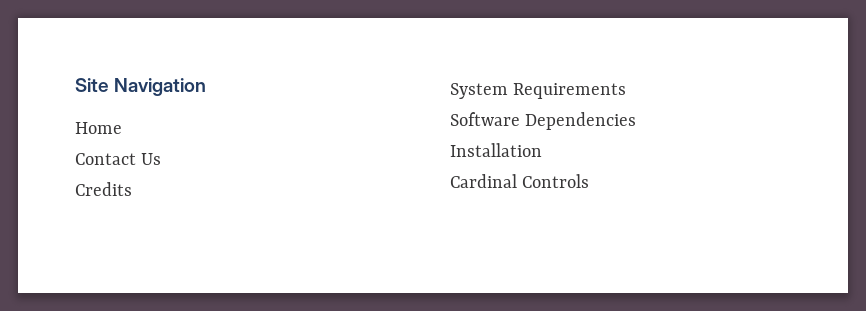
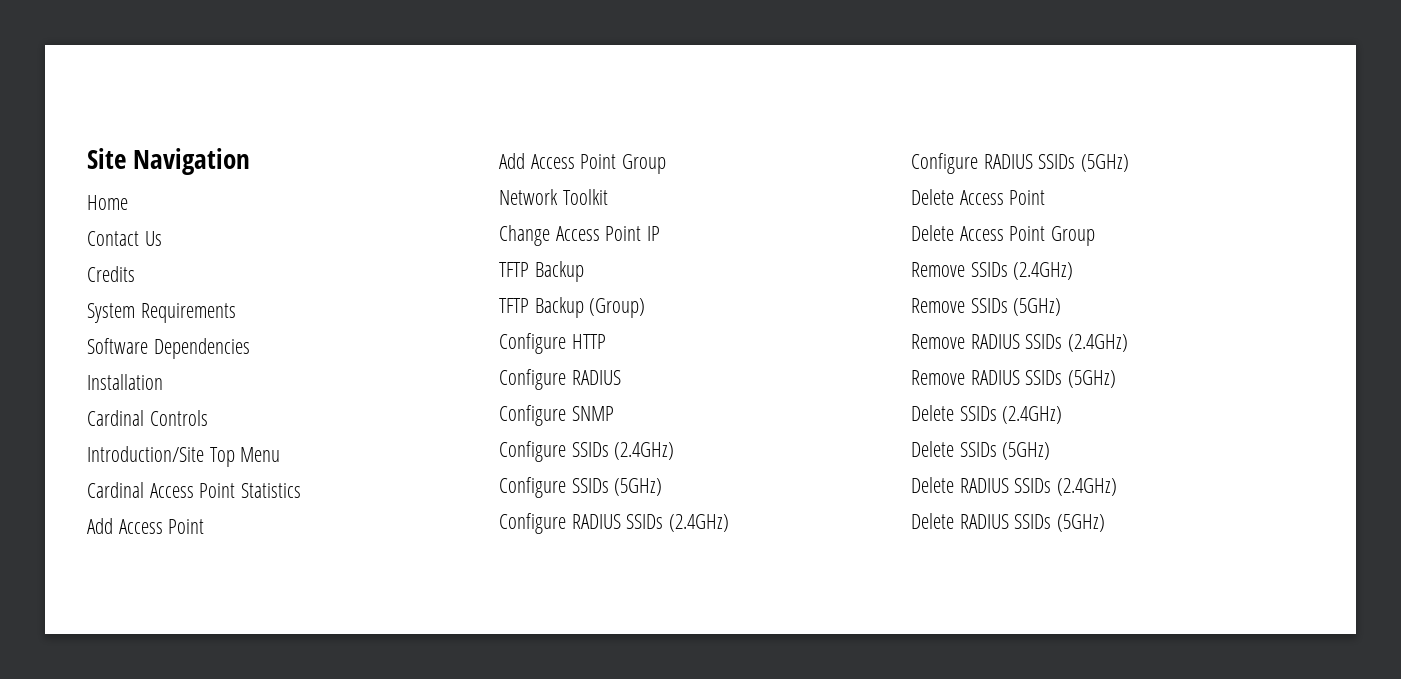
(590, 181) none -> [87,446,281,467] [87,482,302,498] [87,518,205,534] [499,153,667,174] [499,189,608,205] [499,225,661,246] [499,261,584,282] [499,297,646,318] [499,333,606,354] [499,369,621,390] [499,405,614,426] [499,441,675,462] [499,477,663,498] [499,513,730,534] [911,153,1130,174] [911,189,1046,205] [911,225,1096,246] [911,262,1074,280] [911,298,1062,316] [911,334,1129,352] [911,370,1117,388] [911,405,1063,424] [911,441,1051,460] [911,477,1118,496] [911,513,1106,532] // Introduction/Site Top Menu // Cardinal Access Point Statistics // Add Access Point // Add Access Point Group // Network Toolkit // Change Access Point IP // TFTP Backup // TFTP Backup (Group) // Configure HTTP // Configure RADIUS // Configure SNMP // Configure SSIDs (2.4GHz) // Configure SSIDs (5GHz) // Configure RADIUS SSIDs (2.4GHz) // Configure RADIUS SSIDs (5GHz) // Delete Access Point // Delete Access Point Group // Remove SSIDs (2.4GHz) // Remove SSIDs (5GHz) // Remove RADIUS SSIDs (2.4GHz) // Remove RADIUS SSIDs (5GHz) // Delete SSIDs (2.4GHz) // Delete SSIDs (5GHz) // Delete RADIUS SSIDs (2.4GHz) // Delete RADIUS SSIDs (5GHz)

